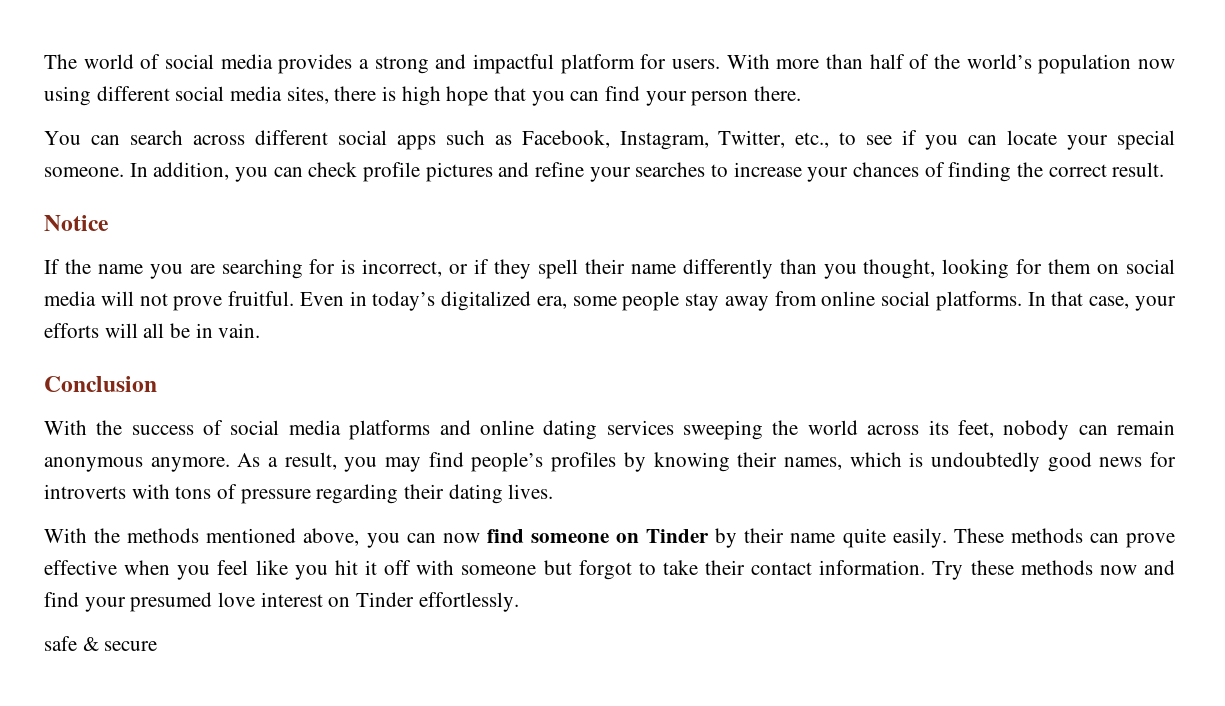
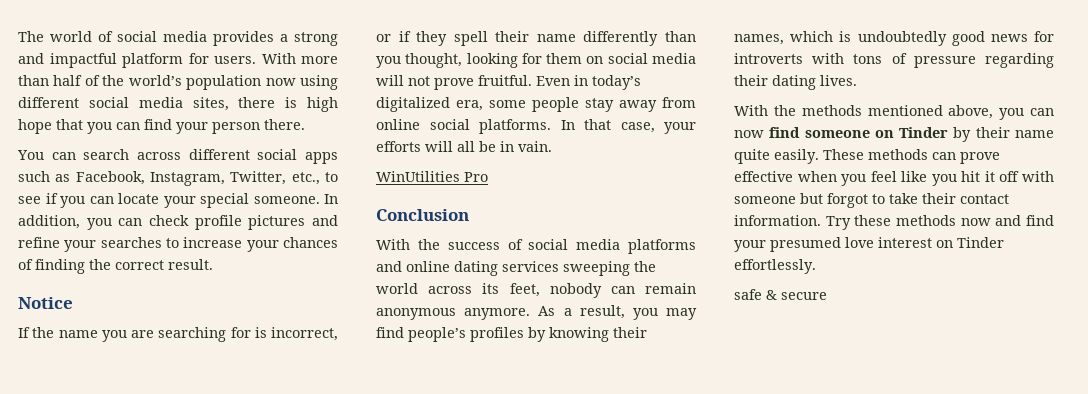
(261, 330) none -> [376,171,488,182] // WinUtilities Pro

